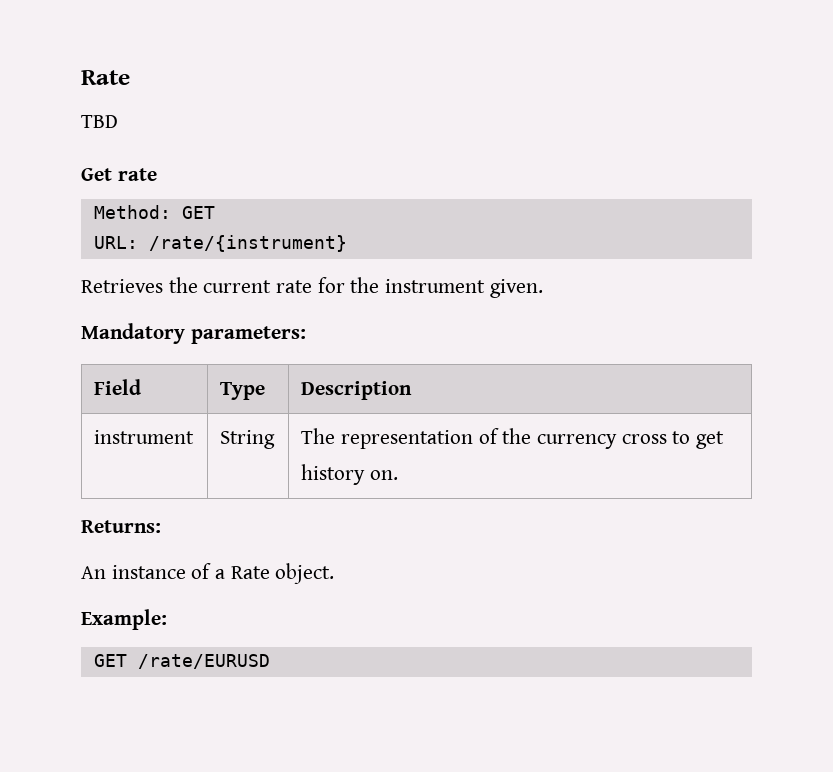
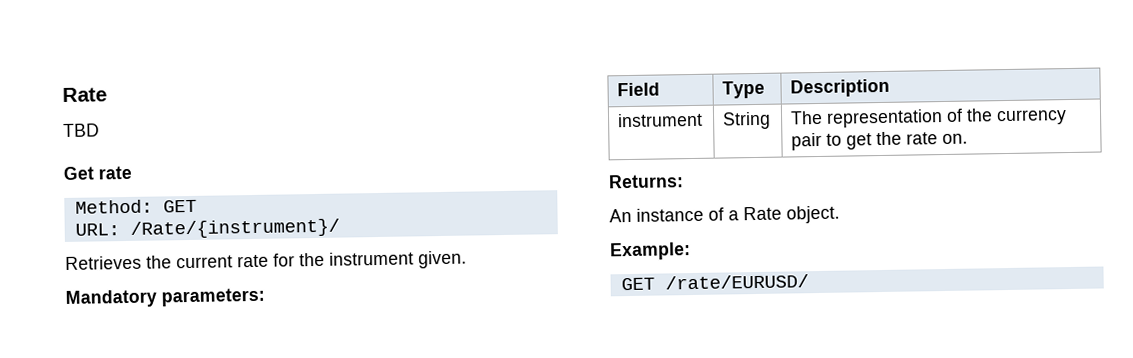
[148,235,347,252] /rate/{instrument} -> [129,218,340,239] /Rate/{instrument}/
[621,434,667,444] cross -> [791,132,823,151] pair
[301,464,366,485] history -> [876,131,939,146] the rate
[137,654,270,669] /rate/EURUSD -> [664,274,809,290] /rate/EURUSD/

